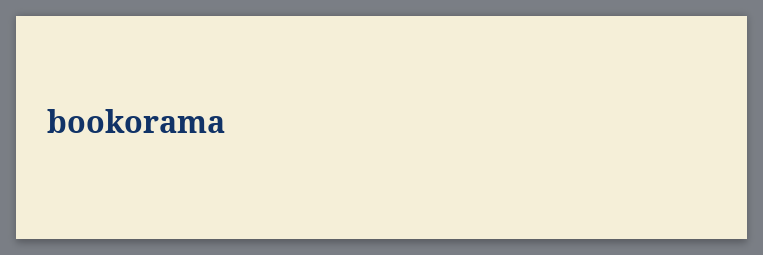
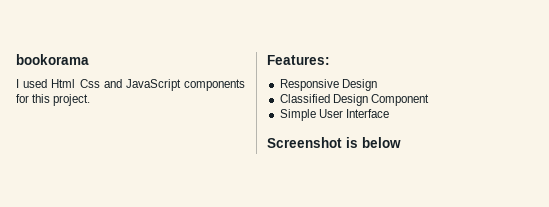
(225, 121) none -> [16,79,245,91] [16,94,91,106] [267,55,330,65] [279,79,377,91] [279,94,429,106] [279,109,389,121] [267,137,401,148] // I used Html Css and JavaScript components for this project. // Features: // Responsive Design // Classified Design Component // Simple User Interface // Screenshot is below

